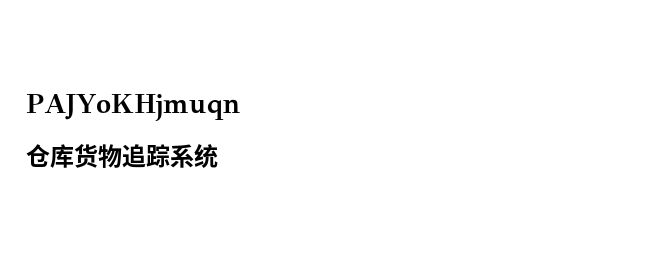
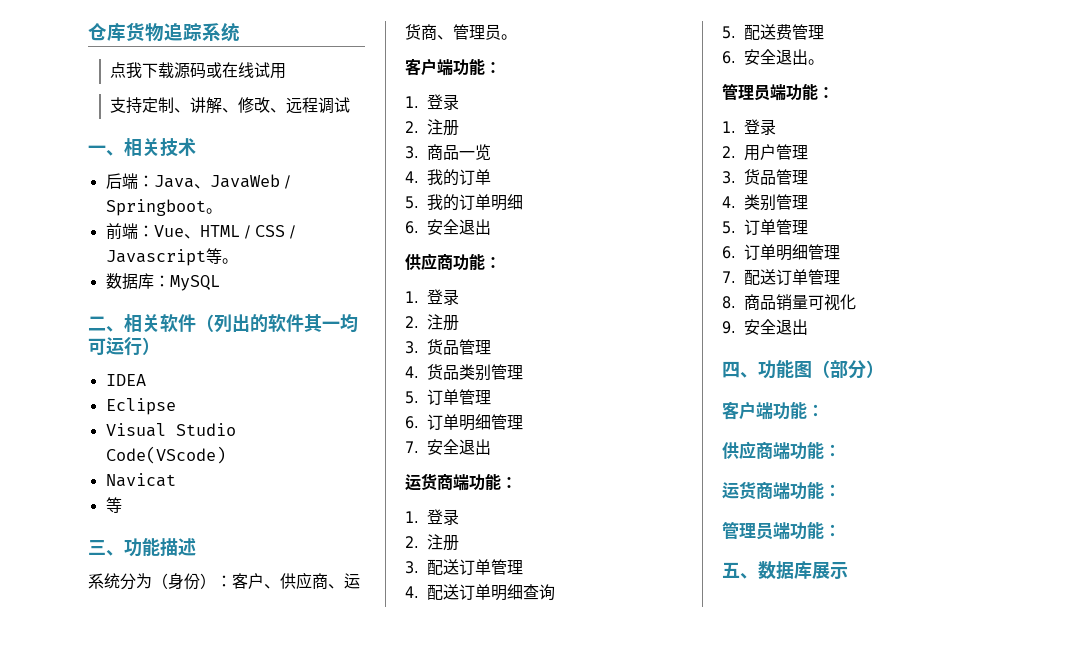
[26,94,240,121] PAJYoKHjmuqn // -> (88, 32) none
(218, 156) none -> [109,62,286,79] [109,97,350,114] [88,138,196,157] [105,173,290,189] [105,199,222,216] [105,223,295,240] [105,248,238,266] [105,273,220,291] [88,314,358,333] [88,337,160,356] [105,374,146,386] [105,398,176,415] [105,423,236,437] [105,446,226,464] [105,473,176,487] [105,497,122,513] [88,538,196,557] [88,572,360,590] [405,24,517,40] [405,58,501,76] [405,94,459,110] [405,119,459,136] [405,144,491,160] [405,169,491,186] [405,194,523,211] [405,219,491,235] [405,253,501,271] [405,289,459,305] [405,314,459,331] [405,339,491,355] [405,364,523,381] [405,389,491,405] [405,414,523,431] [405,439,491,455] [405,473,517,491] [405,509,459,525] [405,534,459,551] [405,559,523,575] [405,584,555,601] [722,24,824,40] [722,49,824,65] [722,83,834,101] [722,119,776,135] [722,144,808,161] [722,169,808,185] [722,194,808,211] [722,219,808,235] [722,244,840,261] [722,269,840,285] [722,294,856,311] [722,319,808,335] [722,360,884,379] [722,401,824,420] [722,441,841,460] [722,481,841,500] [722,521,841,540] [722,561,848,579] // 点我下载源码或在线试用 // 支持定制、讲解、修改、远程调试 // 一、相关技术 // 后端：Java、JavaWeb / Springboot。 // 前端：Vue、HTML / CSS / Javascript等。 // 数据库：MySQL // 二、相关软件（列出的软件其一均可运行） // IDEA // Eclipse // Visual Studio Code(VScode) // Navicat // 等 // 三、功能描述 // 系统分为（身份）：客户、供应商、运货商、管理员。 // 客户端功能： // 1.登录 // 2.注册 // 3.商品一览 // 4.我的订单 // 5.我的订单明细 // 6.安全退出 // 供应商功能： // 1.登录 // 2.注册 // 3.货品管理 // 4.货品类别管理 // 5.订单管理 // 6.订单明细管理 // 7.安全退出 // 运货商端功能： // 1.登录 // 2.注册 // 3.配送订单管理 // 4.配送订单明细查询 // 5.配送费管理 // 6.安全退出。 // 管理员端功能： // 1.登录 // 2.用户管理 // 3.货品管理 // 4.类别管理 // 5.订单管理 // 6.订单明细管理 // 7.配送订单管理 // 8.商品销量可视化 // 9.安全退出 // 四、功能图（部分） // 客户端功能： // 供应商端功能： // 运货商端功能： // 管理员端功能： // 五、数据库展示

